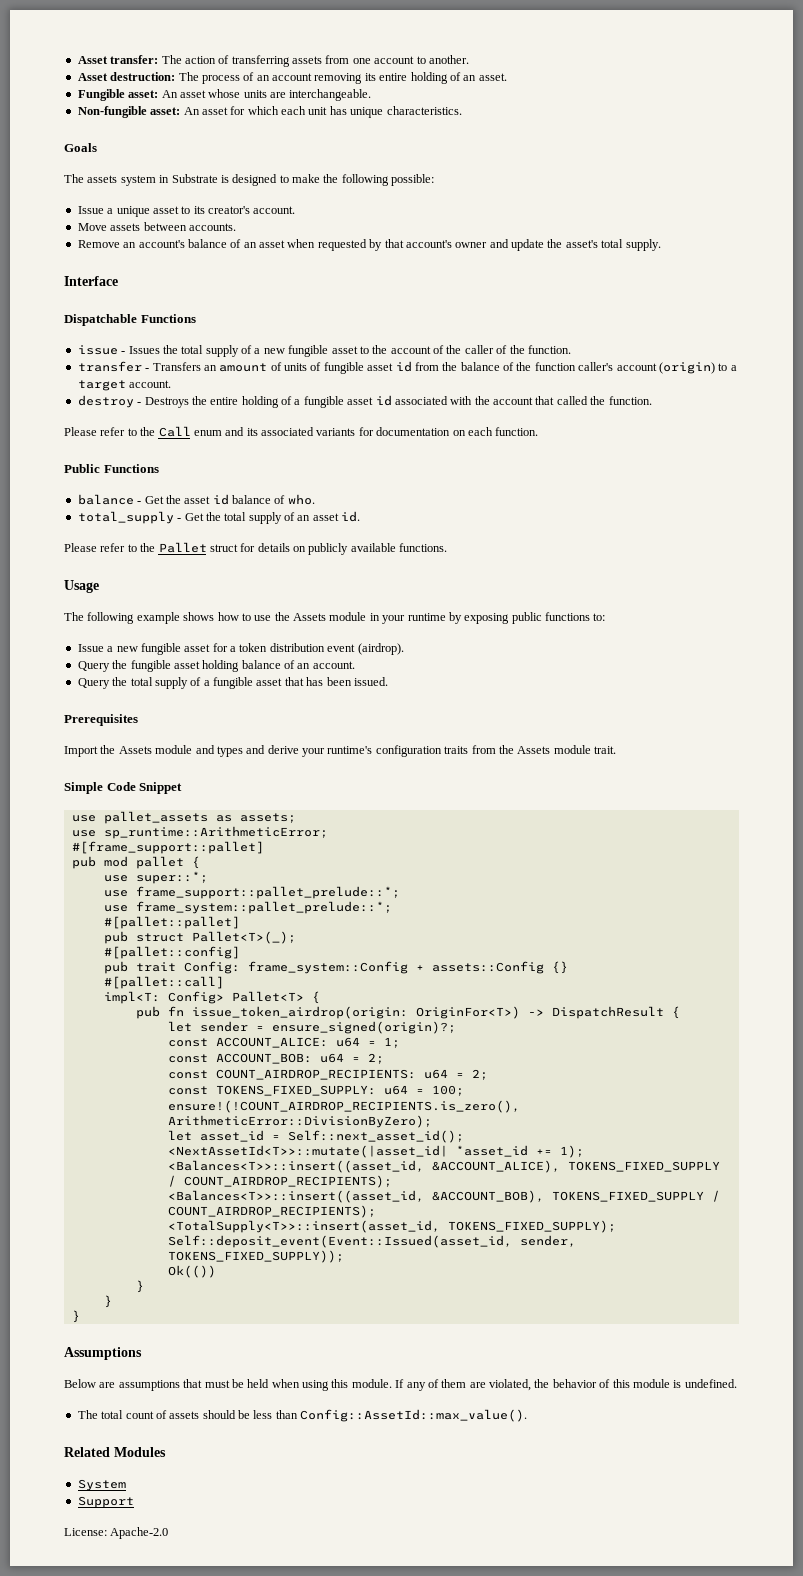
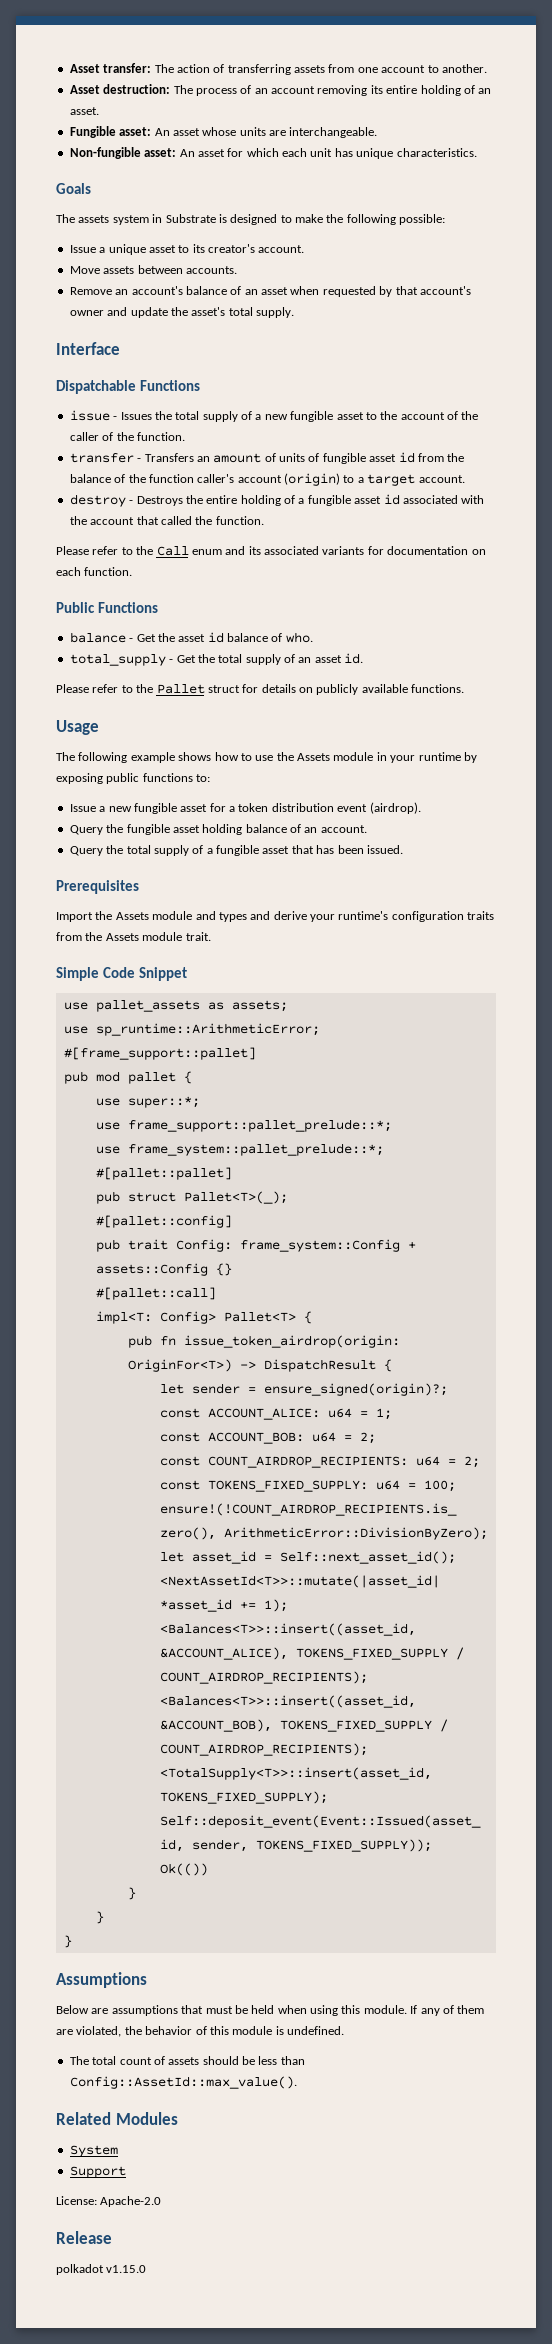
(169, 1533) none -> [56,2231,112,2244] [56,2264,147,2275] // Release // polkadot v1.15.0

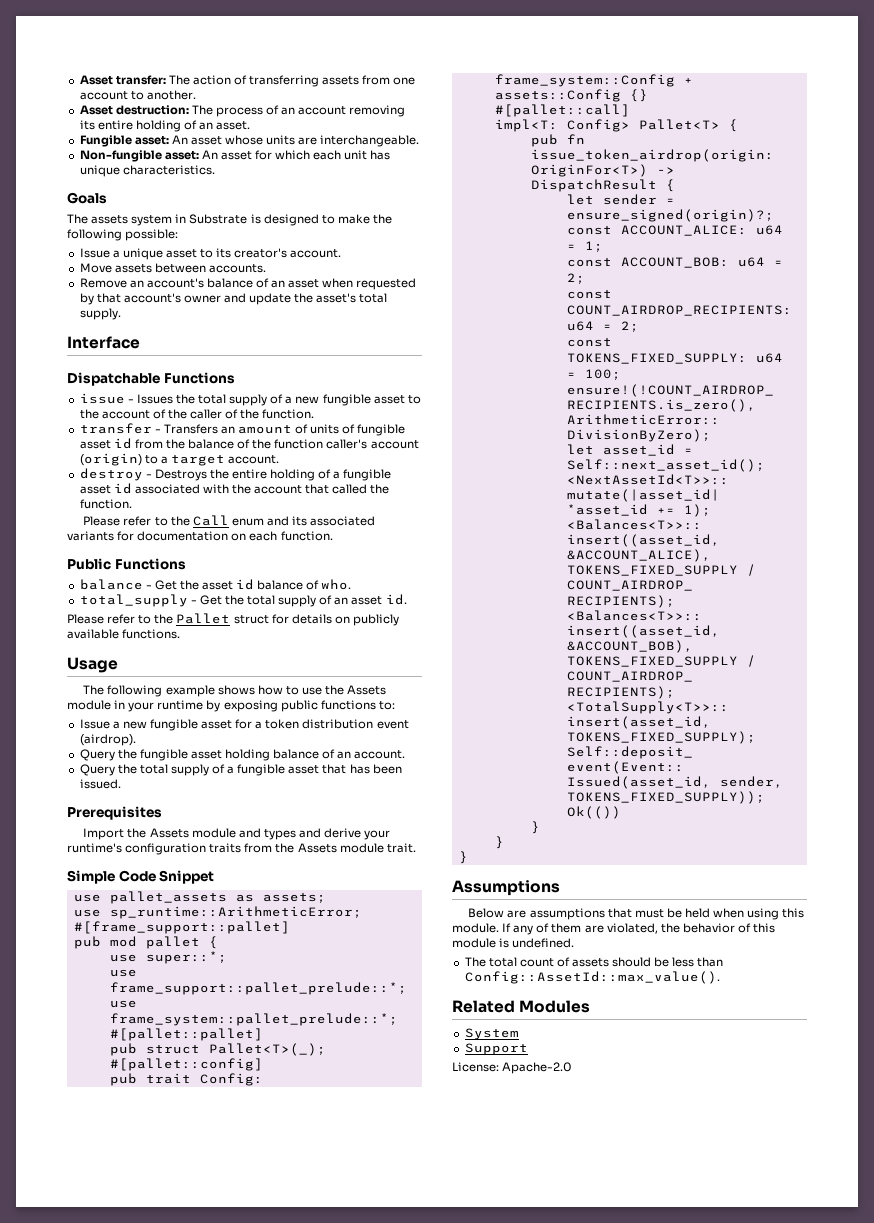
[56,2231,112,2244] [56,2264,147,2275] // Release // polkadot v1.15.0 -> (573, 1068) none

